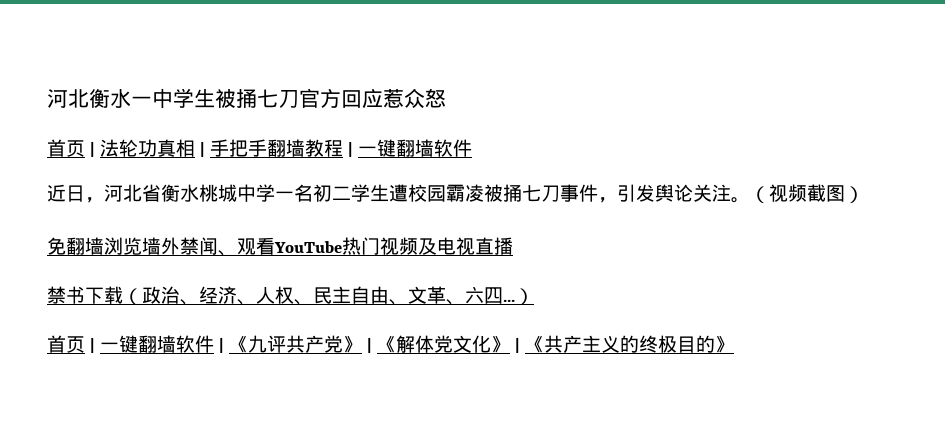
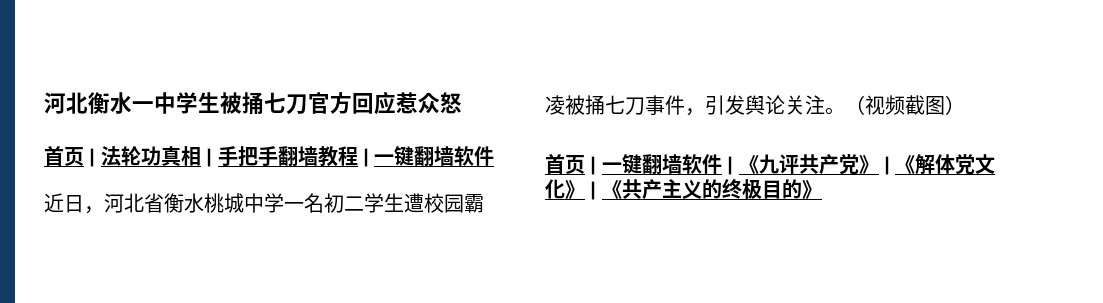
[47,237,513,256] [47,286,534,305] // 免翻墙浏览墙外禁闻、观看YouTube热门视频及电视直播 // 禁书下载（政治、经济、人权、民主自由、文革、六四...） -> (965, 105) none

